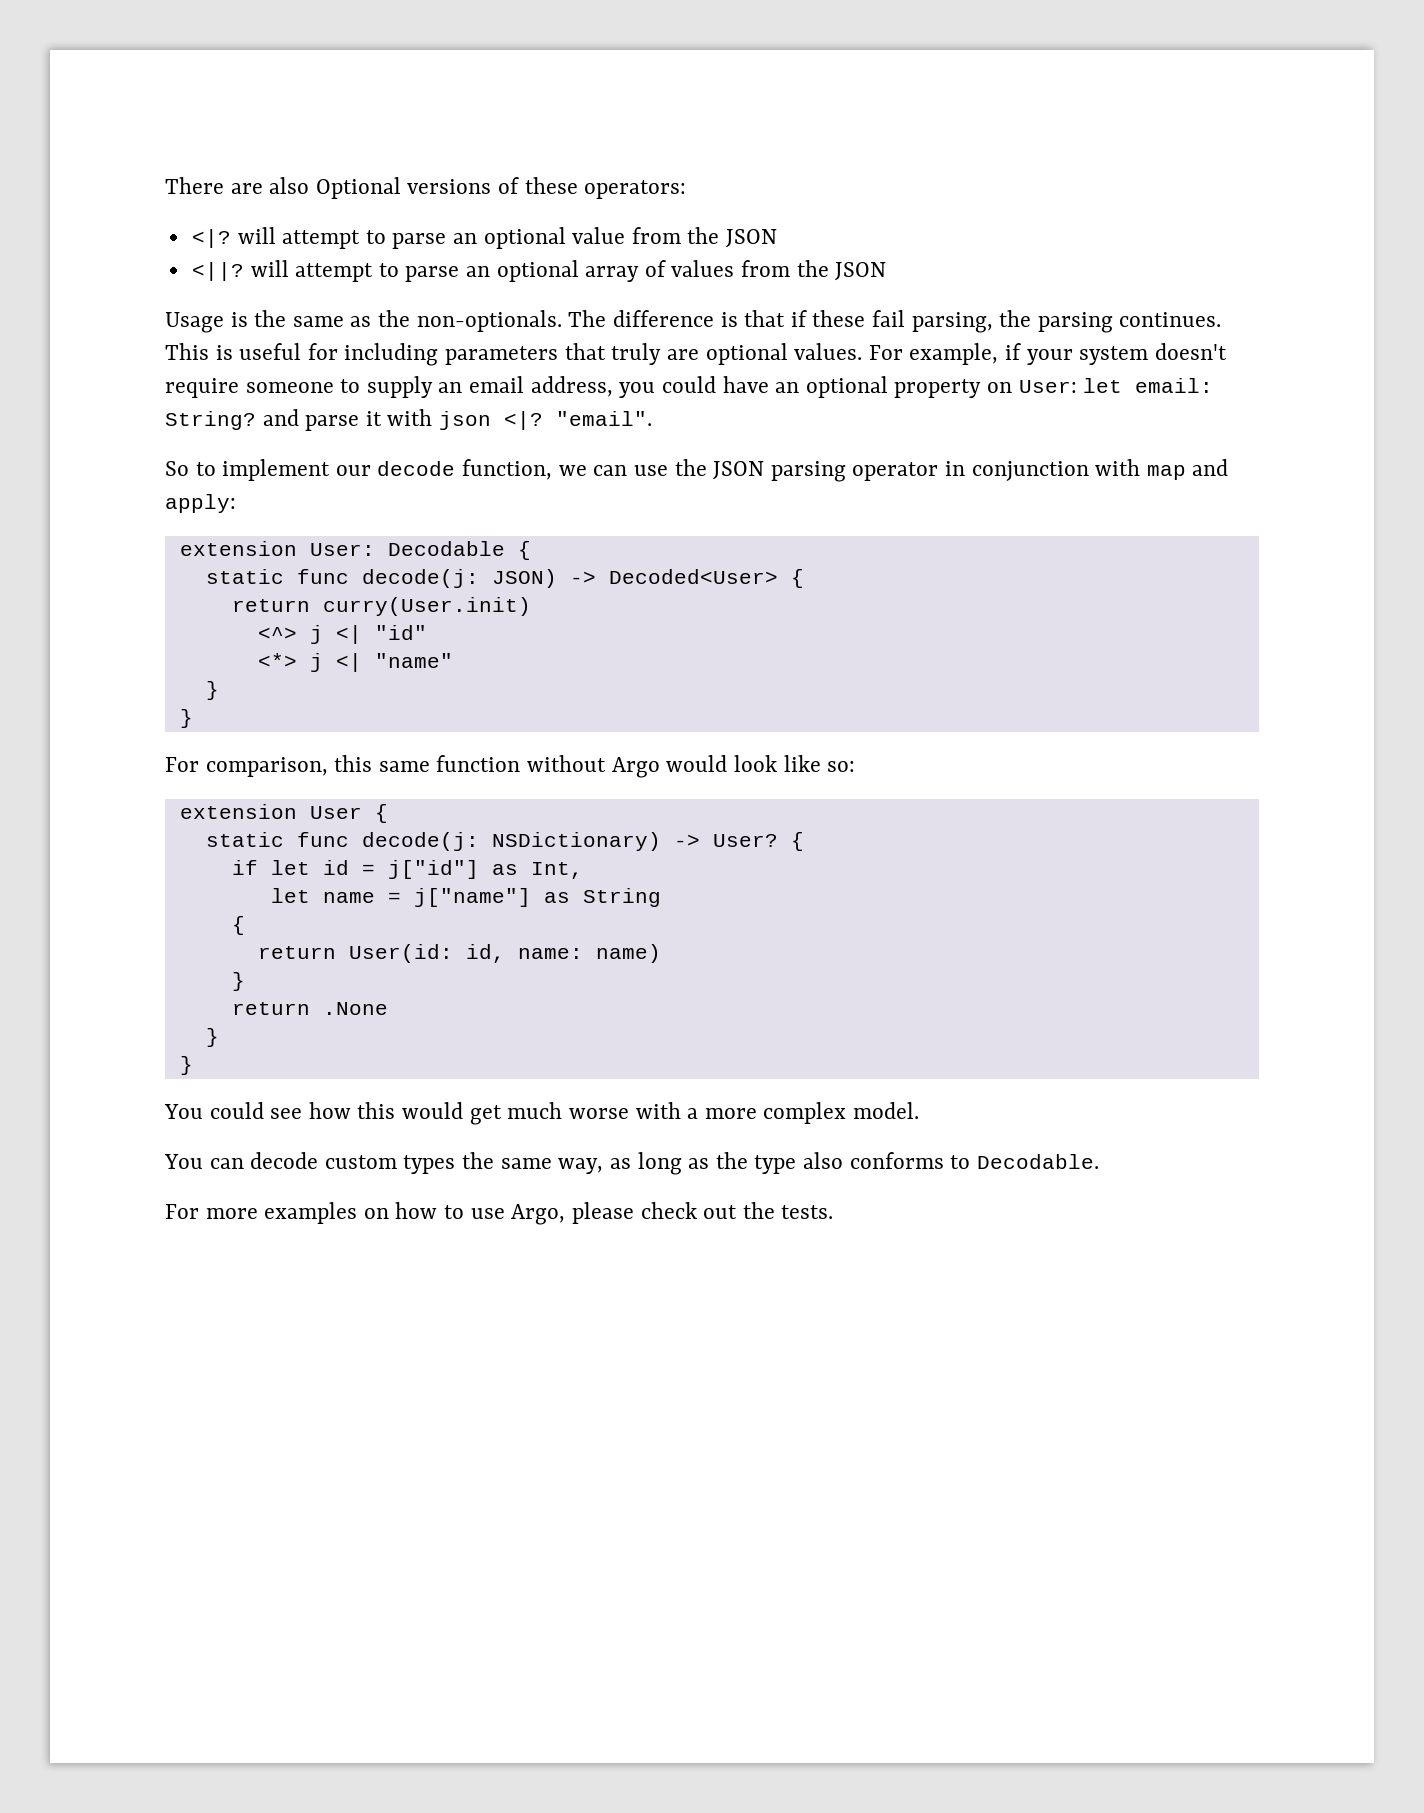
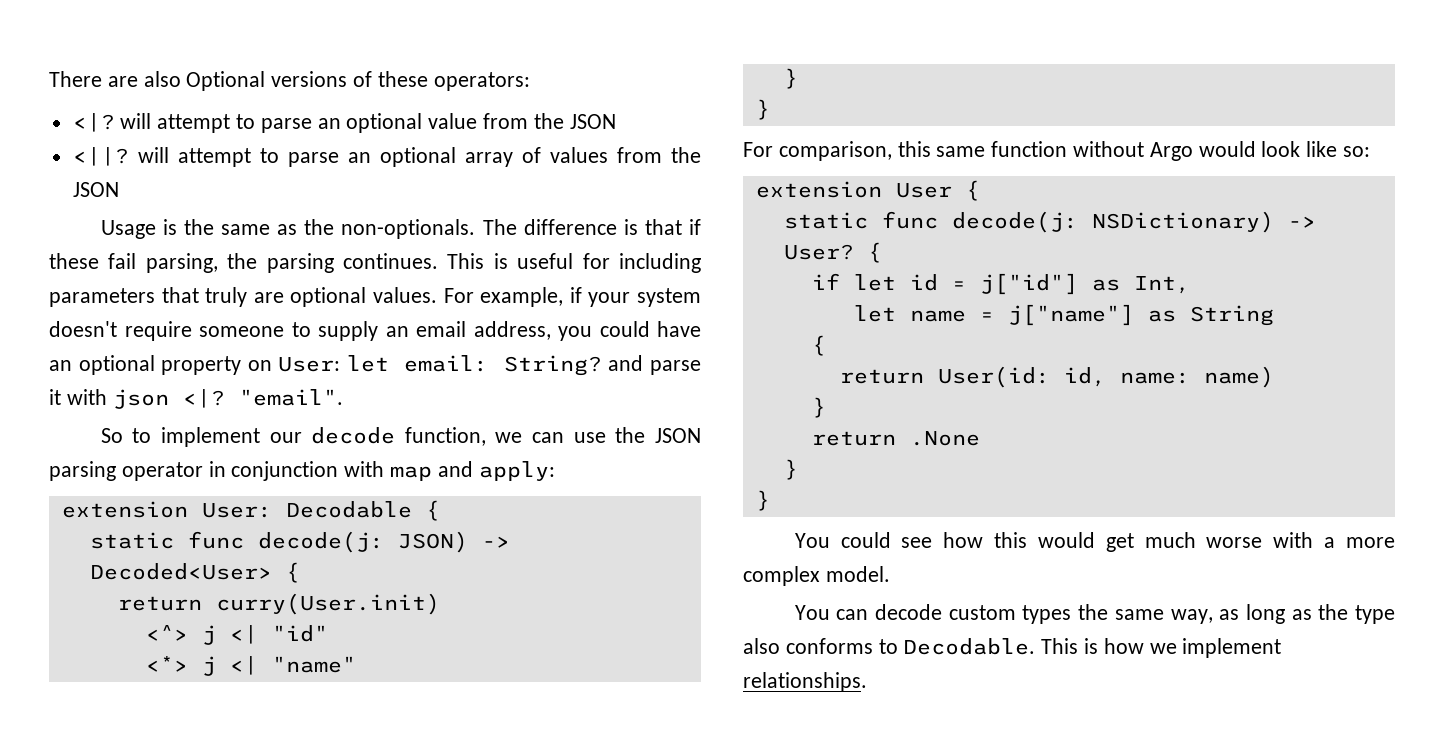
[165,1202,834,1225] // For more examples on how to use Argo, please check out the tests. -> [1041,638,1282,658] [743,672,867,692] This is how we implement relationships.

